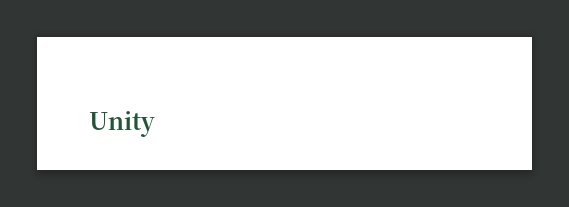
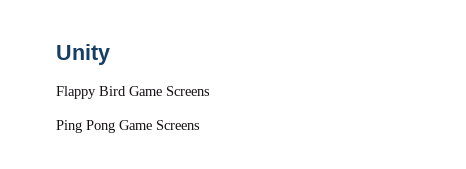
(155, 124) none -> [56,86,210,99] [56,120,200,133] // Flappy Bird Game Screens // Ping Pong Game Screens

